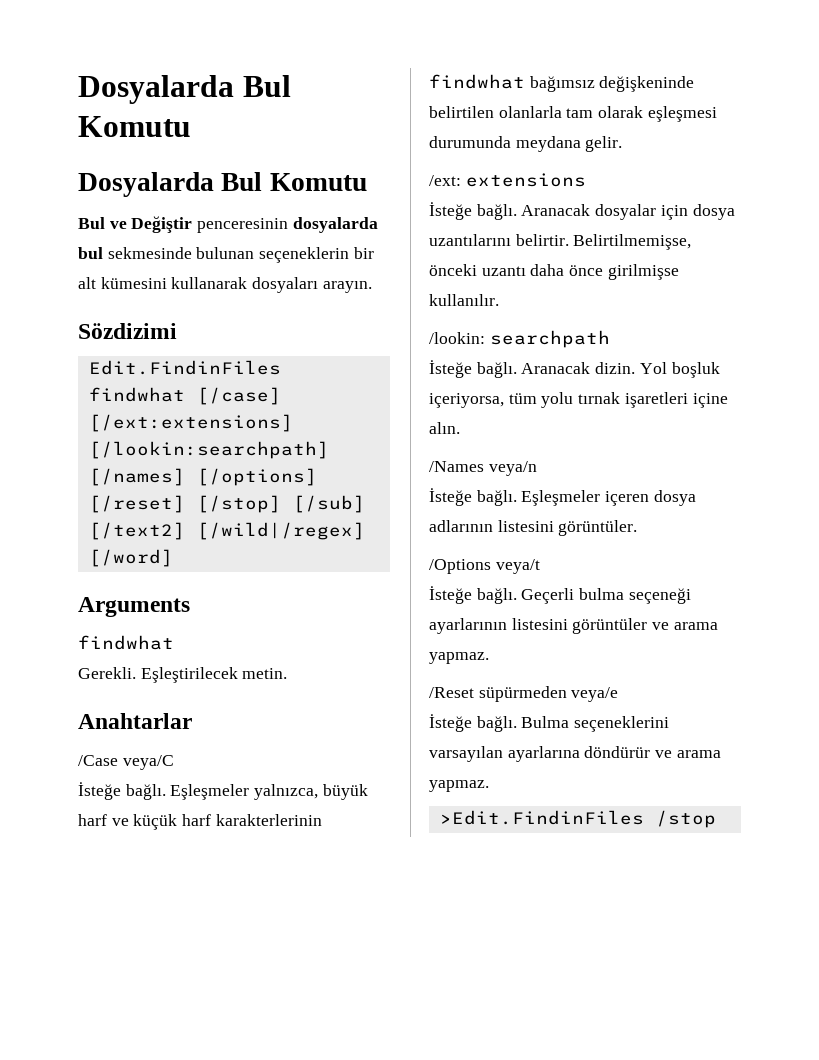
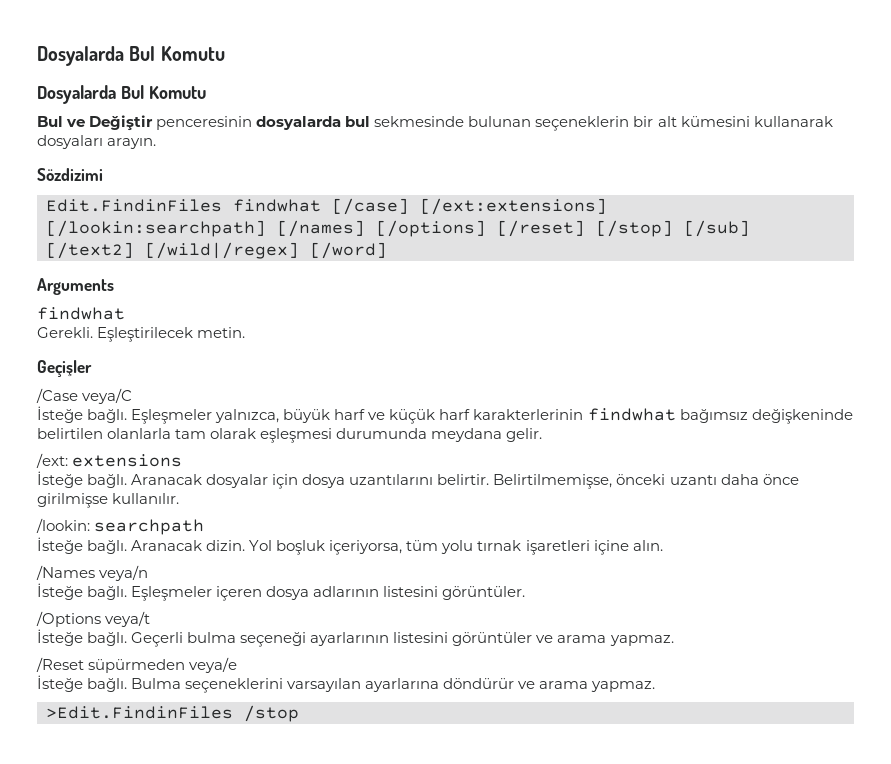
[78,713,192,729] Anahtarlar -> [37,360,92,377] Geçişler

